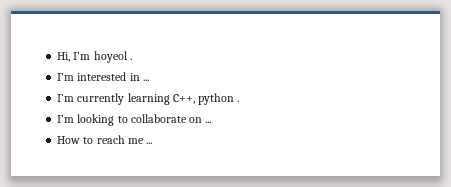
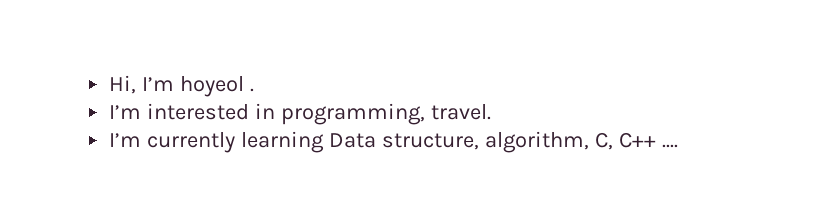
[142,79,149,81] ... -> [281,103,491,125] programming, travel.
[172,93,240,105] [57,114,212,126] [57,135,153,144] C++, python . // I’m looking to collaborate on ... // How to reach me ... -> [329,131,678,153] Data structure, algorithm, C, C++ ....

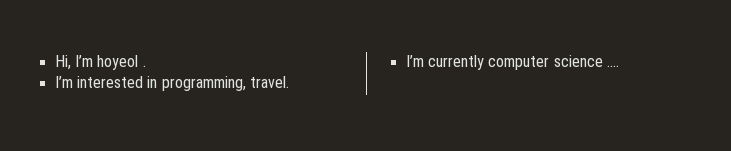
[241,131,656,153] learning Data structure, algorithm, C, C++ -> [488,55,603,70] computer science

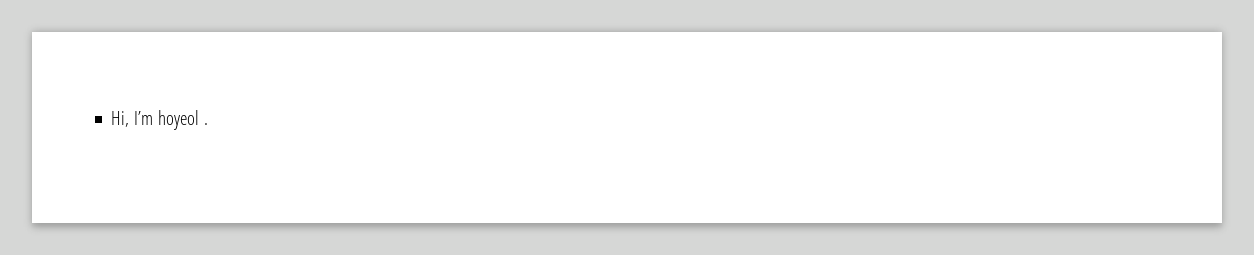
[54,76,289,91] [405,55,619,70] // I’m interested in programming, travel. // I’m currently computer science .... -> (209, 124) none

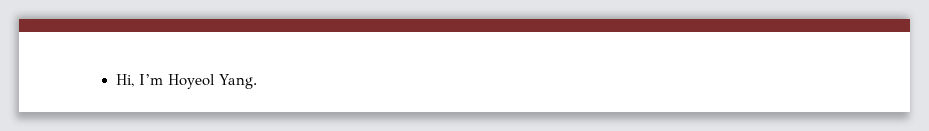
[158,110,209,130] hoyeol . -> [167,74,258,89] Hoyeol Yang.

